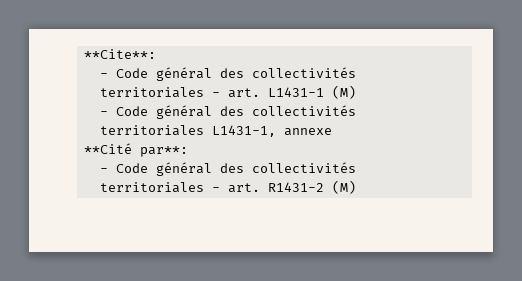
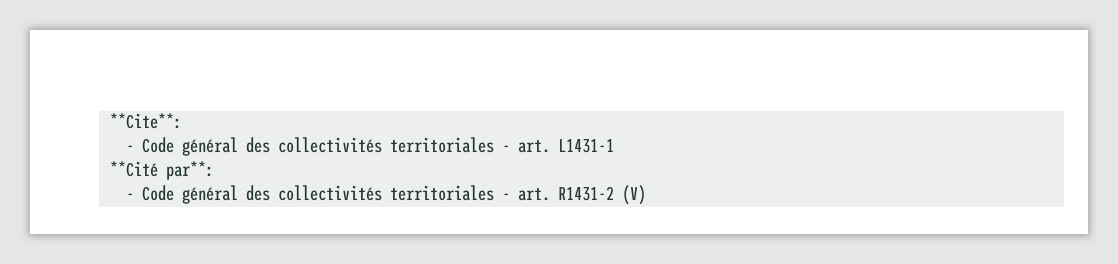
[332,85,357,99] [100,105,357,119] [100,125,333,137] (M) // - Code général des collectivités territoriales L1431-1, annexe -> (614, 146) none
[332,180,357,194] (M) -> [621,185,646,205] (V)

